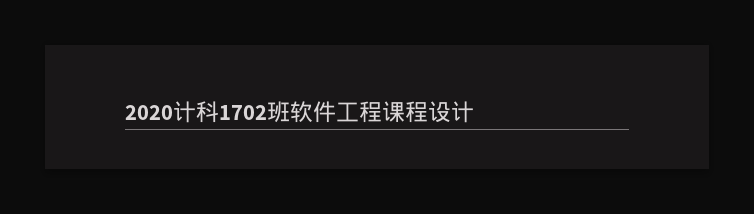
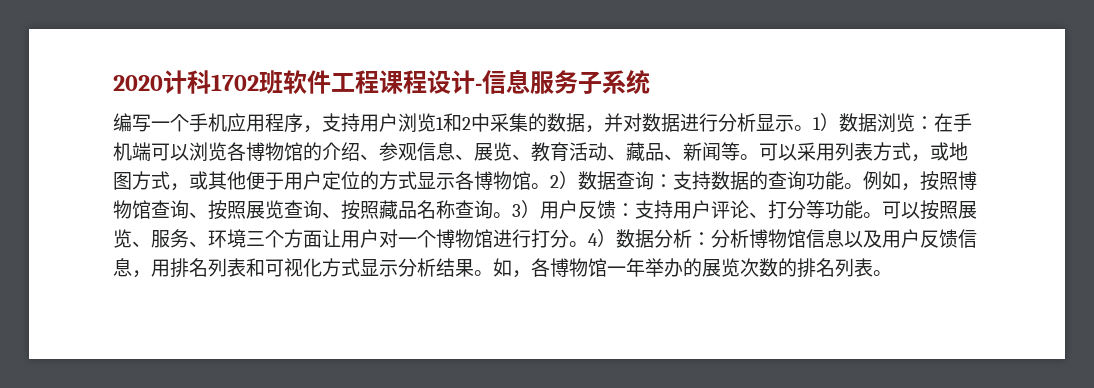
(474, 112) none -> [475,69,650,94] [113,113,972,133] [113,142,968,162] [113,171,977,191] [113,200,977,220] [113,229,977,248] [113,258,892,278] -信息服务子系统 // 编写一个手机应用程序，支持用户浏览1和2中采集的数据，并对数据进行分析显示。1）数据浏览：在手机端可以浏览各博物馆的介绍、参观信息、展览、教育活动、藏品、新闻等。可以采用列表方式，或地图方式，或其他便于用户定位的方式显示各博物馆。2）数据查询：支持数据的查询功能。例如，按照博物馆查询、按照展览查询、按照藏品名称查询。3）用户反馈：支持用户评论、打分等功能。可以按照展览、服务、环境三个方面让用户对一个博物馆进行打分。4）数据分析：分析博物馆信息以及用户反馈信息，用排名列表和可视化方式显示分析结果。如，各博物馆一年举办的展览次数的排名列表。

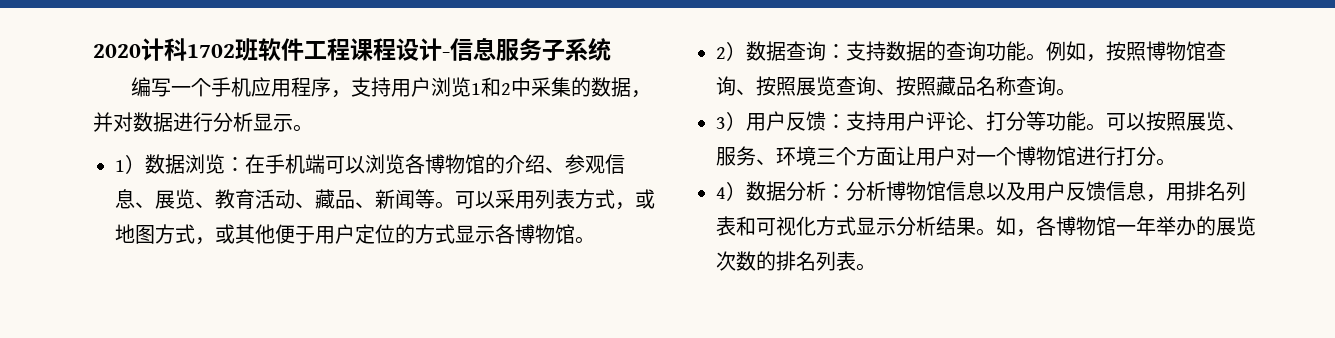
(813, 128) none -> (313, 128) //
(550, 186) none -> (595, 240) //
(512, 215) none -> (1076, 92) //
(588, 244) none -> (1176, 162) //

